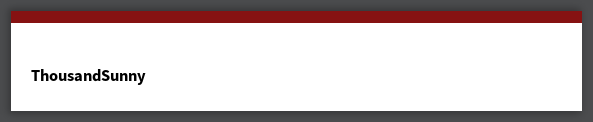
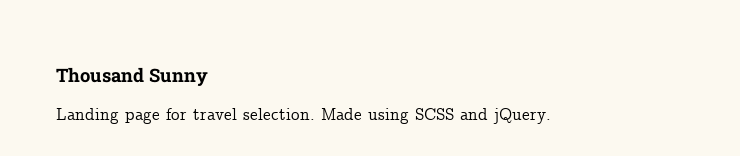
[31,69,146,85] ThousandSunny -> [56,67,208,86] [56,108,551,124] Thousand Sunny // Landing page for travel selection. Made using SCSS and jQuery.

